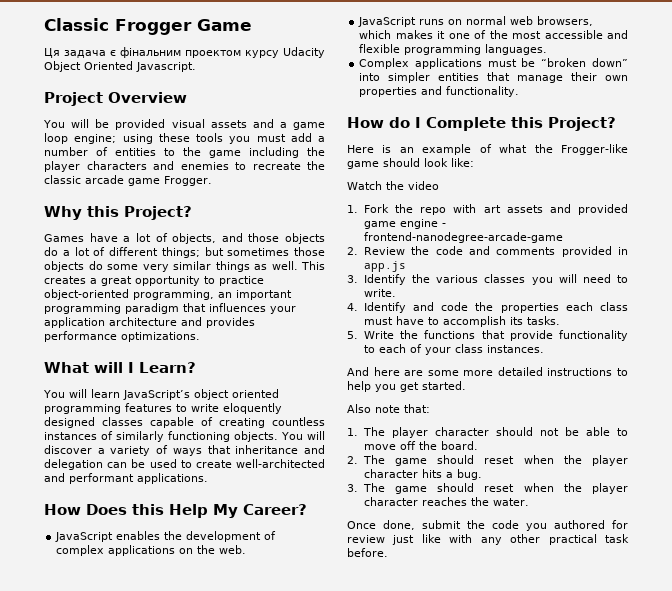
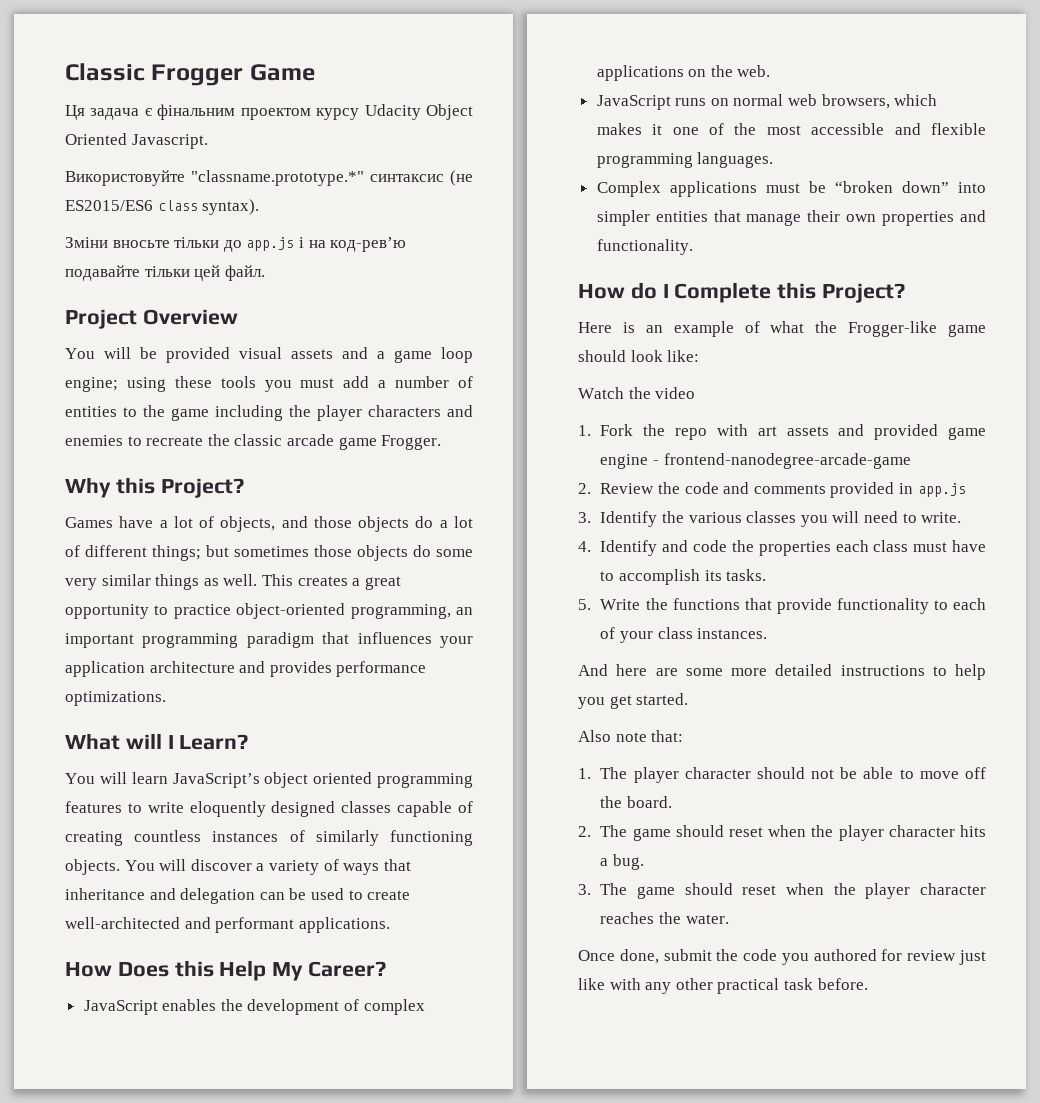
(196, 67) none -> [65,170,473,186] [65,199,260,215] [65,237,407,252] [65,265,265,281] // Використовуйте "classname.prototype.*" синтаксис (не ES2015/ES6 class syntax). // Зміни вносьте тільки до app.js і на код-ревʼю подавайте тільки цей файл.

